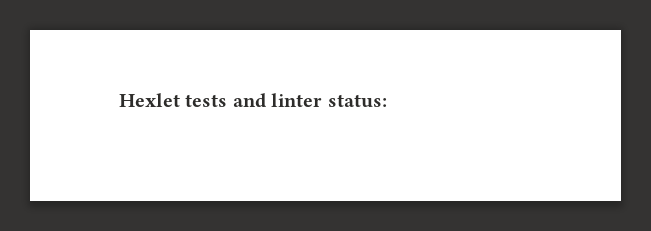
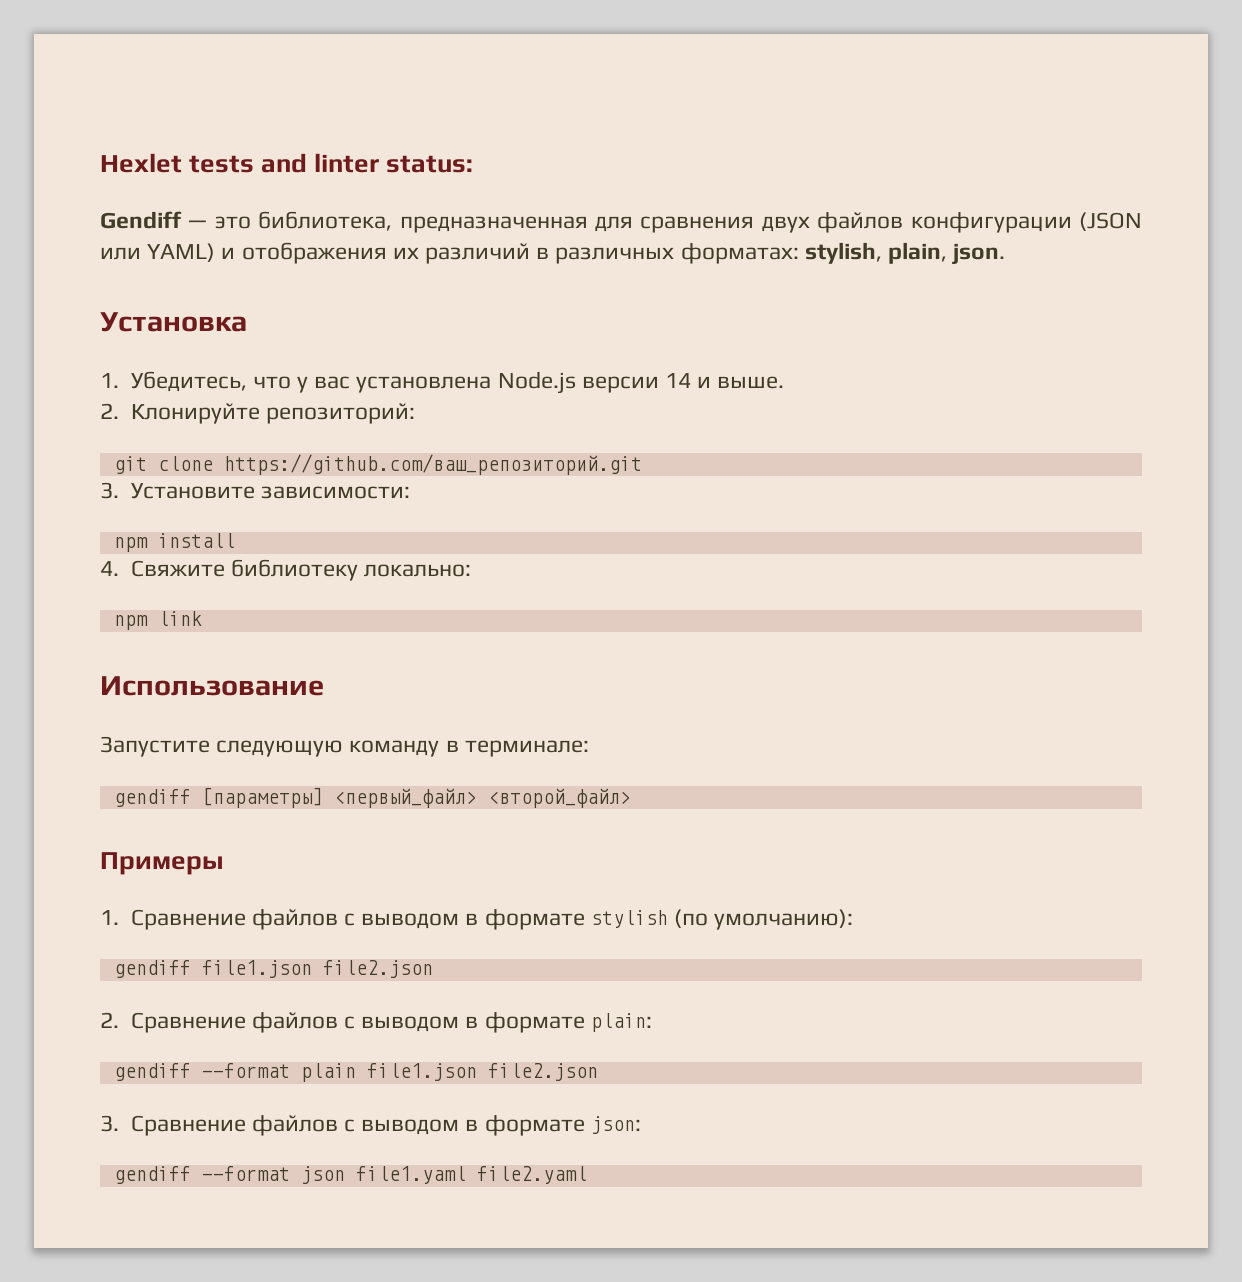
(387, 101) none -> [100,211,1142,233] [100,242,1006,265] [100,312,247,332] [100,371,785,394] [100,403,415,424] [113,454,642,475] [100,482,410,499] [113,533,235,552] [100,559,471,581] [113,611,202,630] [100,676,324,696] [100,736,589,757] [113,787,631,808] [100,852,224,875] [100,909,854,930] [113,960,433,978] [100,1012,652,1033] [113,1063,598,1082] [100,1115,641,1136] [113,1166,587,1184] // Gendiff — это библиотека, предназначенная для сравнения двух файлов конфигурации (JSON или YAML) и отображения их различий в различных форматах: stylish, plain, json. // Установка // 1. Убедитесь, что у вас установлена Node.js версии 14 и выше. // 2. Клонируйте репозиторий: // git clone https://github.com/ваш_репозиторий.git // 3. Установите зависимости: // npm install // 4. Свяжите библиотеку локально: // npm link // Использование // Запустите следующую команду в терминале: // gendiff [параметры] <первый_файл> <второй_файл> // Примеры // 1. Сравнение файлов с выводом в формате stylish (по умолчанию): // gendiff file1.json file2.json // 2. Сравнение файлов с выводом в формате plain: // gendiff --format plain file1.json file2.json // 3. Сравнение файлов с выводом в формате json: // gendiff --format json file1.yaml file2.yaml

